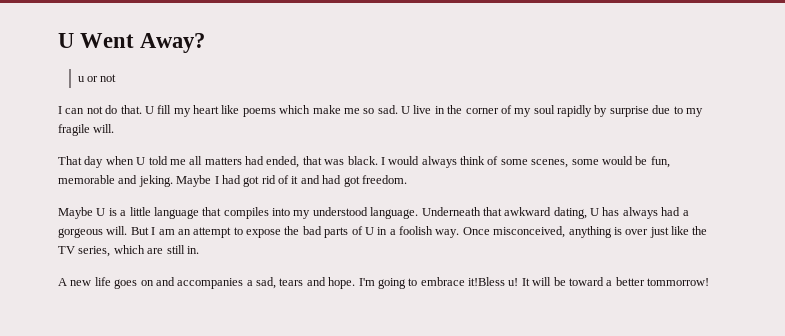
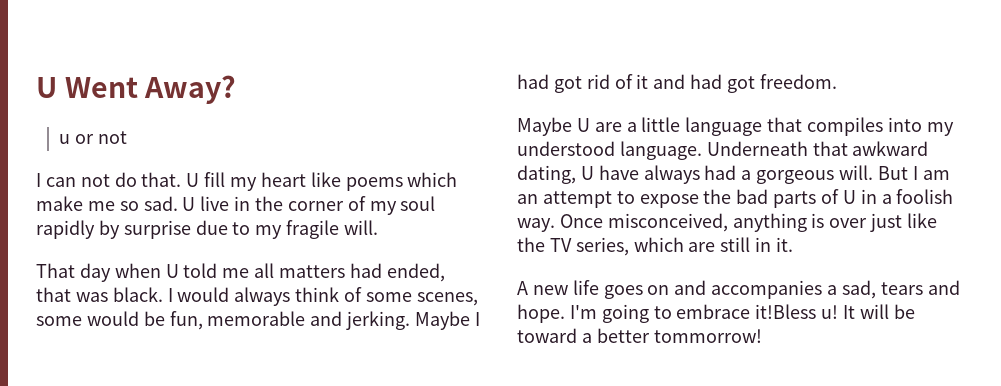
[138,175,173,187] jeking. -> [346,311,411,330] jerking.
[108,208,117,216] is -> [594,122,622,132] are
[602,207,620,216] has -> [598,165,639,180] have
[186,246,199,254] in. -> [755,237,794,252] in it.

